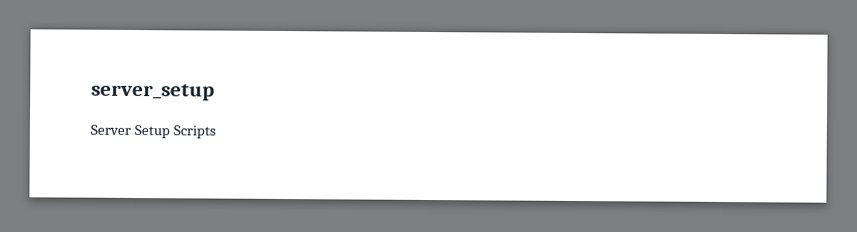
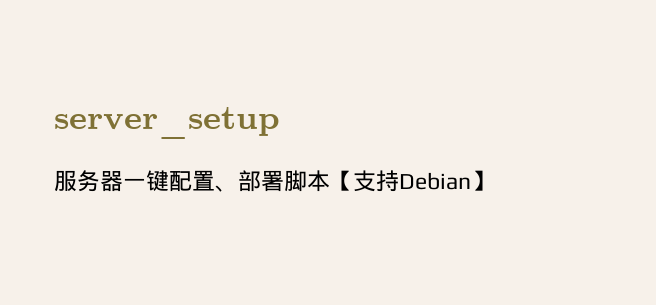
[90,124,216,139] Server Setup Scripts -> [54,170,494,192] 服务器一键配置、部署脚本【支持Debian】

